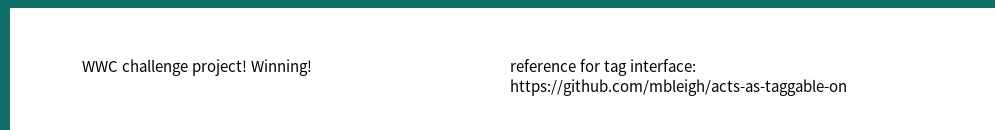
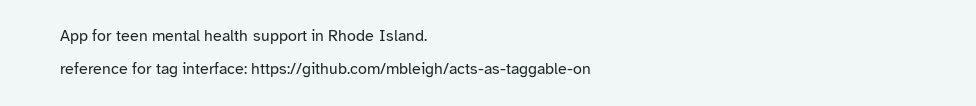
[82,59,313,76] WWC challenge project! Winning! -> [60,29,427,44] App for teen mental health support in Rhode Island.

